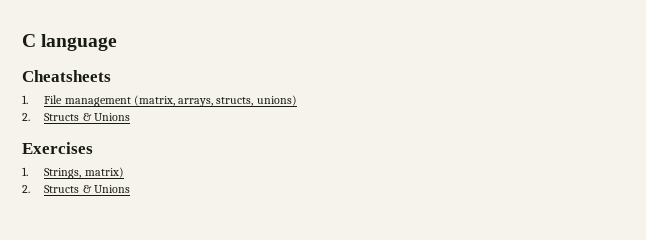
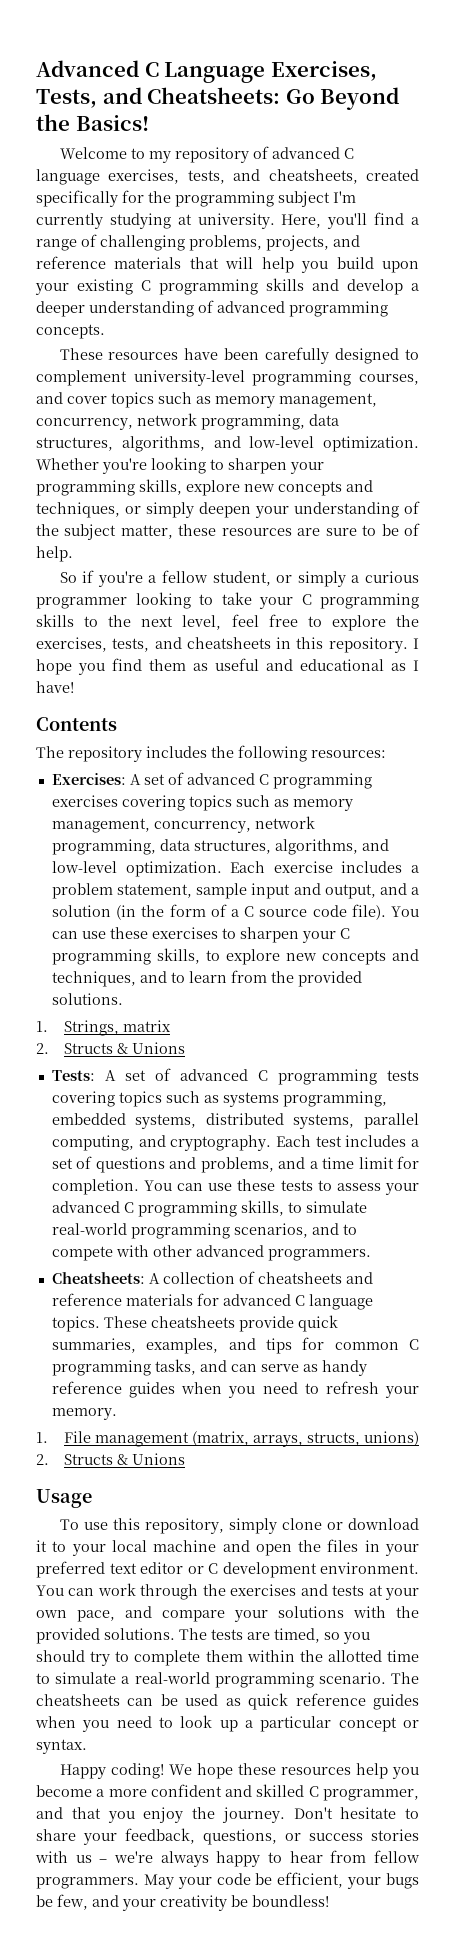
[22,34,118,51] [22,70,111,82] C language // Cheatsheets -> [36,60,377,83] [36,87,400,110] [36,114,149,131] [59,146,354,163] [36,169,419,185] [36,190,356,207] [36,212,419,229] [36,234,360,251] [36,256,419,273] [35,278,419,295] [36,300,388,317] [36,324,105,339] [59,347,419,364] [36,370,420,386] [36,392,377,408] [36,413,339,430] [36,436,419,452] [36,457,324,474] [36,479,373,496] [36,501,420,518] [36,523,421,540] [36,546,73,562] [59,570,420,587] [36,592,419,609] [36,614,419,631] [36,637,419,653] [36,658,419,675] [36,681,74,693] [36,717,117,731] [36,745,386,762] [51,772,372,789] [51,795,353,811] [51,816,315,833] [51,839,389,855] [51,861,420,877] [51,883,419,899] [51,904,420,920] [51,927,350,943] [51,948,419,965] [51,970,362,987] [51,993,123,1005] [36,1020,171,1036] [36,1042,185,1054] [51,1068,420,1085] [51,1091,387,1107] [51,1113,419,1129] [51,1135,420,1151] [51,1156,419,1173] [51,1179,420,1195] [51,1200,367,1217] [51,1223,357,1239] [51,1245,371,1261] [51,1271,373,1284] [51,1293,373,1310] [51,1315,338,1332] [51,1337,420,1354] [51,1359,367,1376] [51,1381,419,1398] [51,1408,117,1420] Advanced C Language Exercises, Tests, and Cheatsheets: Go Beyond the Basics! // Welcome to my repository of advanced C language exercises, tests, and cheatsheets, created specifically for the programming subject I'm currently studying at university. Here, you'll find a range of challenging problems, projects, and reference materials that will help you build upon your existing C programming skills and develop a deeper understanding of advanced programming concepts. // These resources have been carefully designed to complement university-level programming courses, and cover topics such as memory management, concurrency, network programming, data structures, algorithms, and low-level optimization. Whether you're looking to sharpen your programming skills, explore new concepts and techniques, or simply deepen your understanding of the subject matter, these resources are sure to be of help. // So if you're a fellow student, or simply a curious programmer looking to take your C programming skills to the next level, feel free to explore the exercises, tests, and cheatsheets in this repository. I hope you find them as useful and educational as I have! // Contents // The repository includes the following resources: // Exercises: A set of advanced C programming exercises covering topics such as memory management, concurrency, network programming, data structures, algorithms, and low-level optimization. Each exercise includes a problem statement, sample input and output, and a solution (in the form of a C source code file). You can use these exercises to sharpen your C programming skills, to explore new concepts and techniques, and to learn from the provided solutions. // 1. Strings, matrix // 2. Structs & Unions // Tests: A set of advanced C programming tests covering topics such as systems programming, embedded systems, distributed systems, parallel computing, and cryptography. Each test includes a set of questions and problems, and a time limit for completion. You can use these tests to assess your advanced C programming skills, to simulate real-world programming scenarios, and to compete with other advanced programmers. // Cheatsheets: A collection of cheatsheets and reference materials for advanced C language topics. These cheatsheets provide quick summaries, examples, and tips for common C programming tasks, and can serve as handy reference guides when you need to refresh your memory.
[22,142,93,154] [22,167,124,179] [22,185,130,193] Exercises // 1. Strings, matrix) // 2. Structs & Unions -> [36,1489,92,1508] [59,1518,419,1534] [36,1539,420,1556] [36,1561,419,1578] [36,1583,420,1600] [36,1606,419,1622] [36,1628,370,1644] [36,1650,419,1666] [36,1672,419,1688] [36,1693,419,1710] [35,1715,419,1732] [36,1739,87,1754] [59,1763,419,1779] [36,1784,419,1801] [36,1807,419,1823] [36,1828,419,1845] [35,1850,420,1867] [36,1872,419,1889] [36,1894,329,1911] Usage // To use this repository, simply clone or download it to your local machine and open the files in your preferred text editor or C development environment. You can work through the exercises and tests at your own pace, and compare your solutions with the provided solutions. The tests are timed, so you should try to complete them within the allotted time to simulate a real-world programming scenario. The cheatsheets can be used as quick reference guides when you need to look up a particular concept or syntax. // Happy coding! We hope these resources help you become a more confident and skilled C programmer, and that you enjoy the journey. Don't hesitate to share your feedback, questions, or success stories with us – we're always happy to hear from fellow programmers. May your code be efficient, your bugs be few, and your creativity be boundless!

